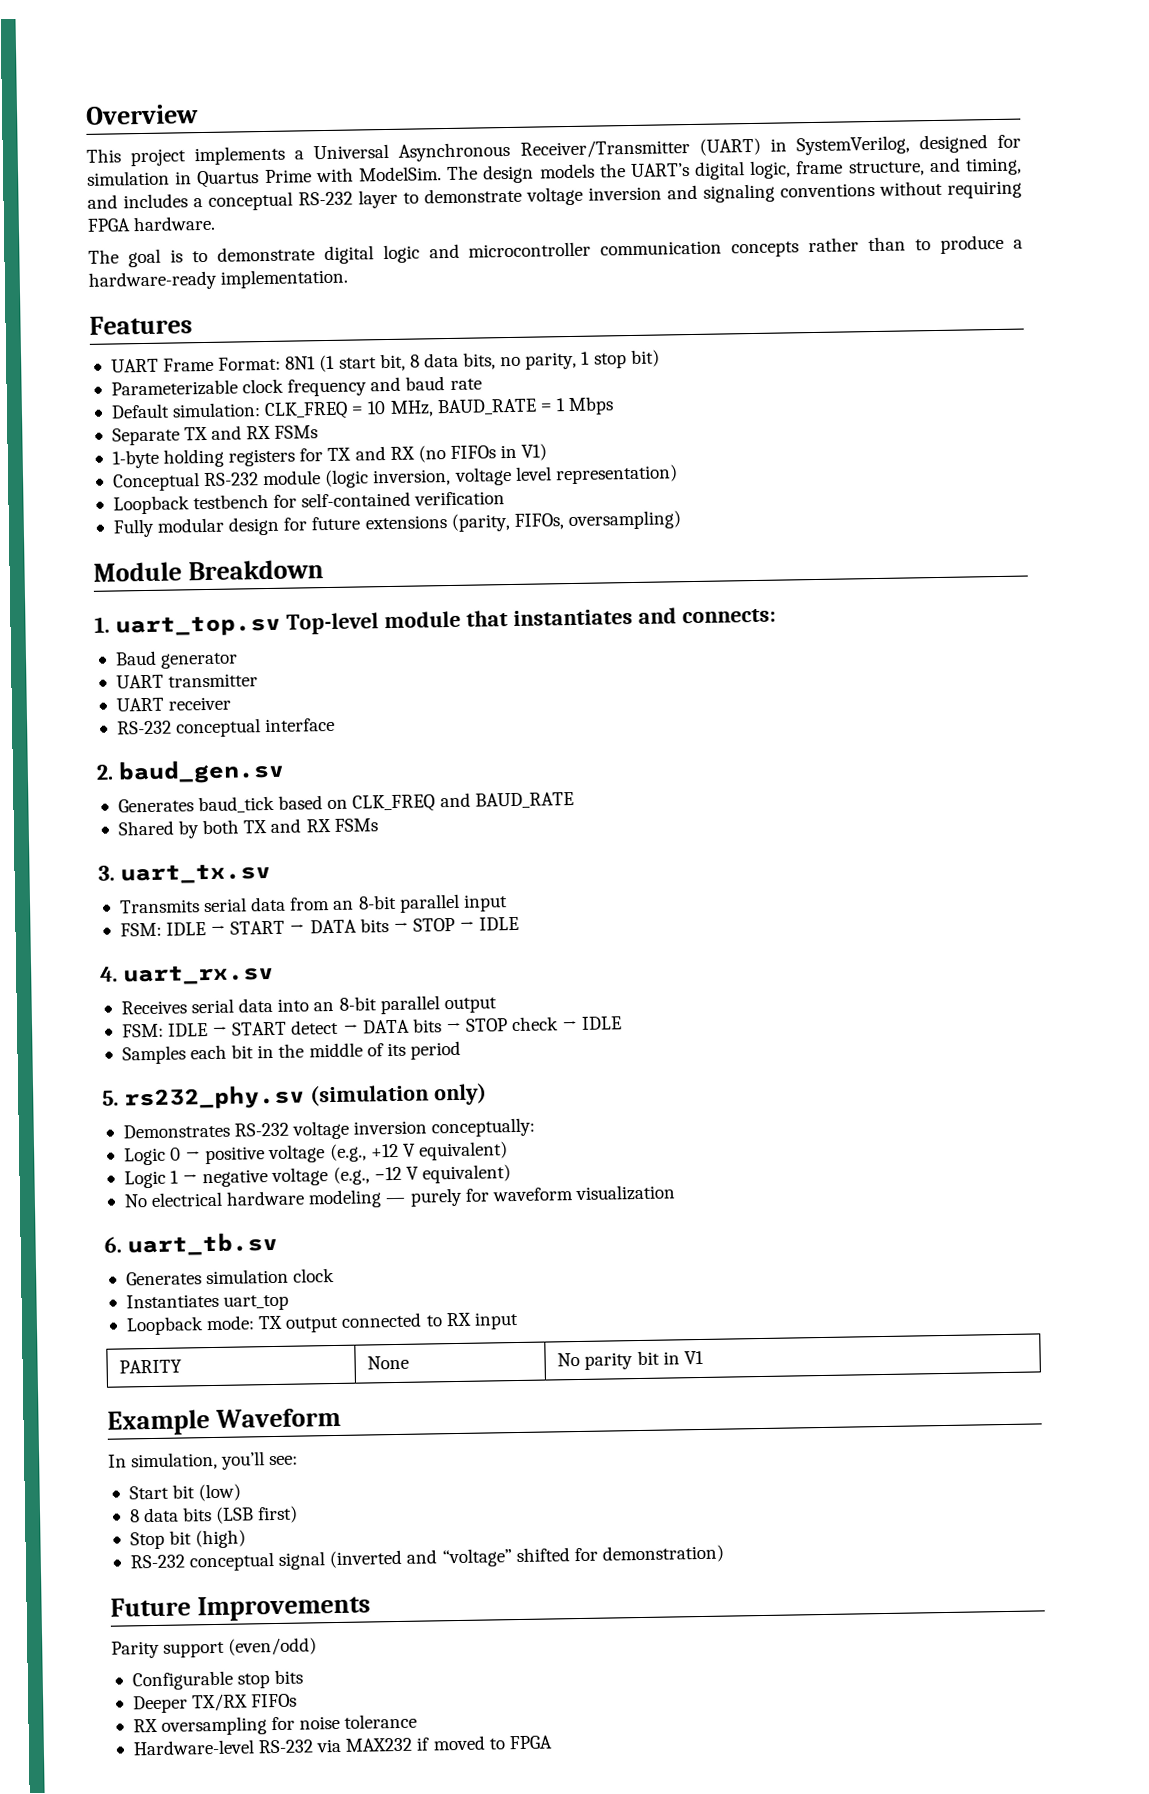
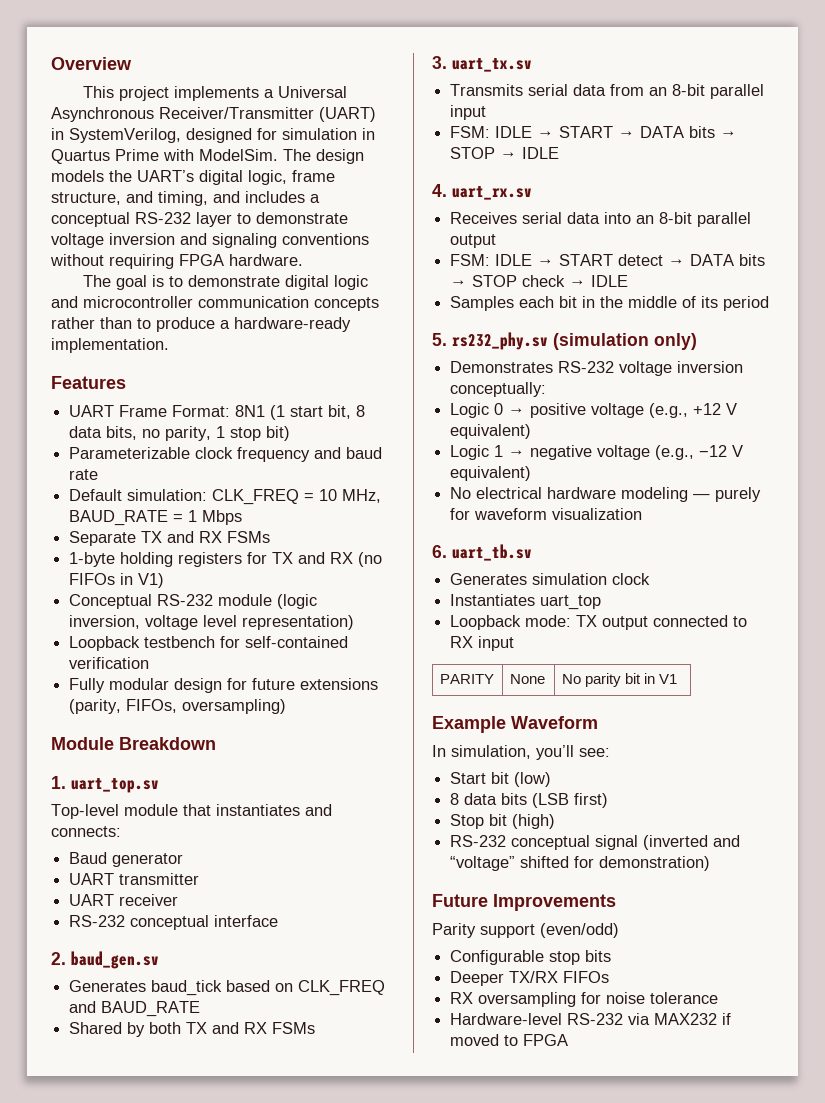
(281, 626) none -> (159, 785) //

